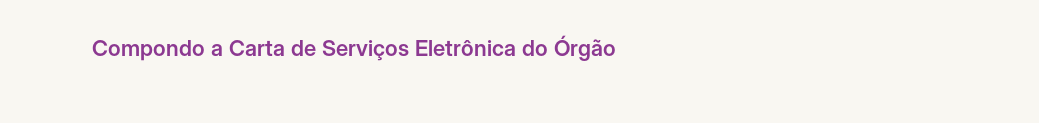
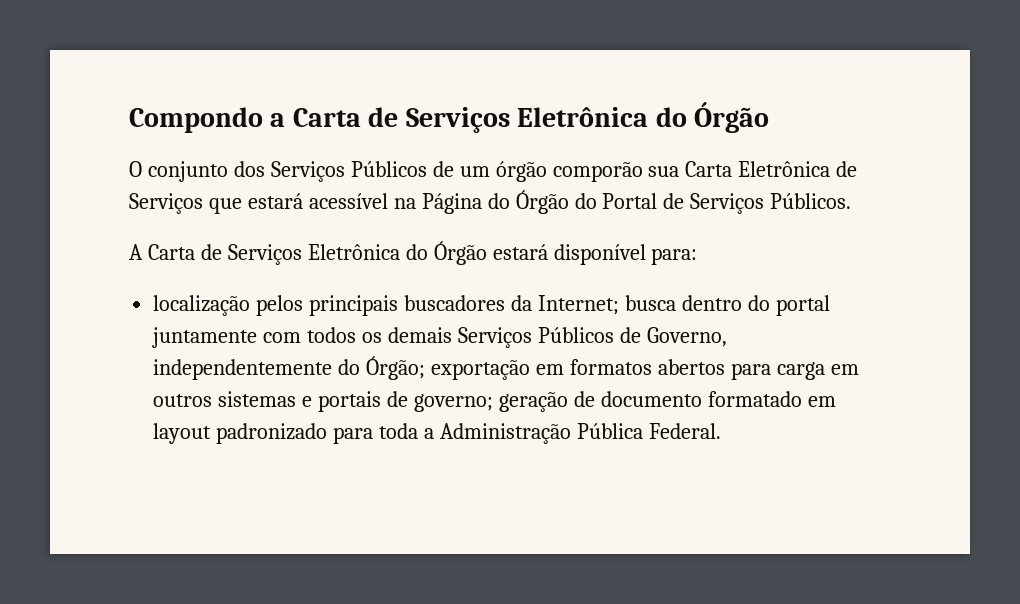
(616, 48) none -> [129,161,858,182] [129,190,852,214] [129,241,698,265] [153,295,830,316] [152,327,727,348] [153,356,859,380] [153,391,836,412] [153,423,721,444] // O conjunto dos Serviços Públicos de um órgão comporão sua Carta Eletrônica de Serviços que estará acessível na Página do Órgão do Portal de Serviços Públicos. // A Carta de Serviços Eletrônica do Órgão estará disponível para: // localização pelos principais buscadores da Internet; busca dentro do portal juntamente com todos os demais Serviços Públicos de Governo, independentemente do Órgão; exportação em formatos abertos para carga em outros sistemas e portais de governo; geração de documento formatado em layout padronizado para toda a Administração Pública Federal.

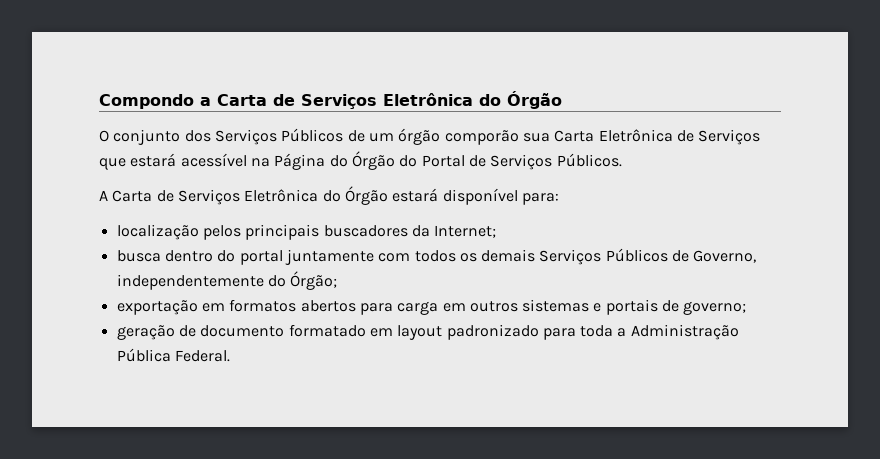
(619, 305) none -> (497, 231) //
(426, 368) none -> (338, 280) //
(493, 403) none -> (747, 308) //

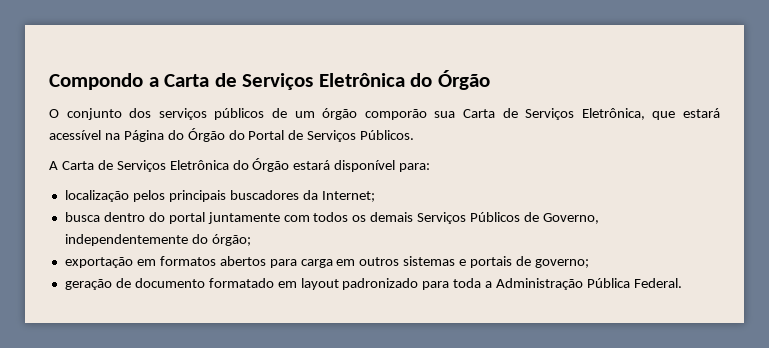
[214,128,344,145] Serviços Públicos -> [158,108,265,120] serviços públicos
[598,129,761,145] Eletrônica de Serviços -> [502,108,645,120] de Serviços Eletrônica,
[290,271,338,290] Órgão; -> [211,234,251,246] órgão;

